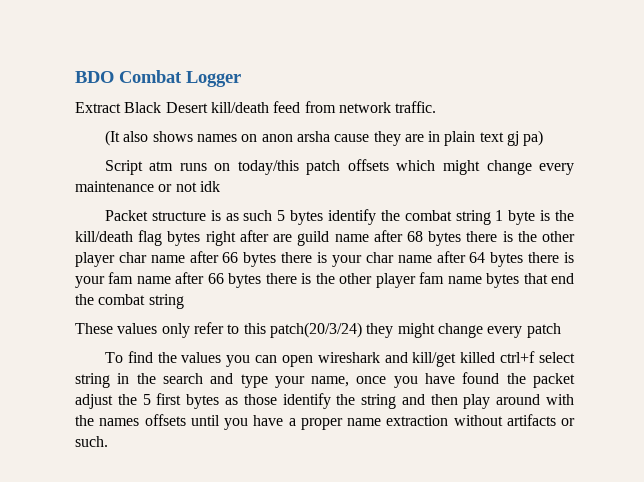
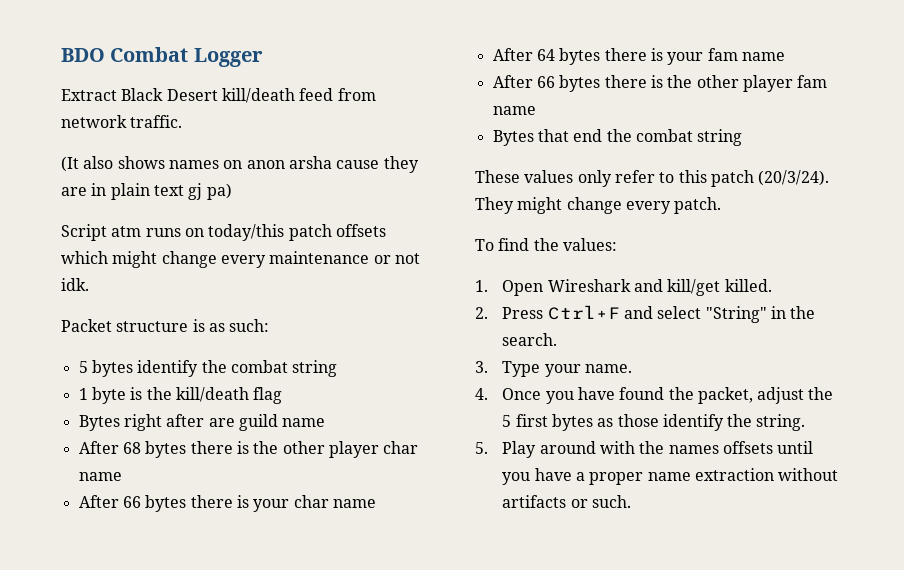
[199,181,220,192] idk -> [61,278,89,291] idk.
[243,210,273,221] such -> [229,319,270,332] such: //
(491, 217) none -> (338, 368) //
[167,231,201,246] bytes -> [78,415,120,431] // Bytes
[373,230,403,242] after -> [78,441,119,454] // After
[189,251,219,263] after -> [78,495,119,508] // After
[436,251,466,263] after -> [492,48,533,61] // After
[175,272,205,284] after -> [492,75,533,88] // After
[486,273,520,288] bytes -> [492,130,534,146] // Bytes
[269,322,561,338] patch(20/3/24) they might change every patch -> [710,170,830,187] [475,197,722,214] patch (20/3/24). They might change every patch.
[181,351,575,367] [75,373,387,388] values you can open wireshark and kill/get killed ctrl+f select string in the search and type your name, once -> [562,238,617,251] [475,279,772,296] [475,305,816,323] [502,333,558,346] [475,361,632,377] [475,388,542,400] values: // 1. Open Wireshark and kill/get killed. // 2. Press Ctrl+F and select "String" in the search. // 3. Type your name. // 4. Once
[533,373,576,388] packet -> [697,387,753,404] packet,
[361,394,491,409] string and then play -> [756,414,806,431] [475,441,537,458] string. // 5. Play

